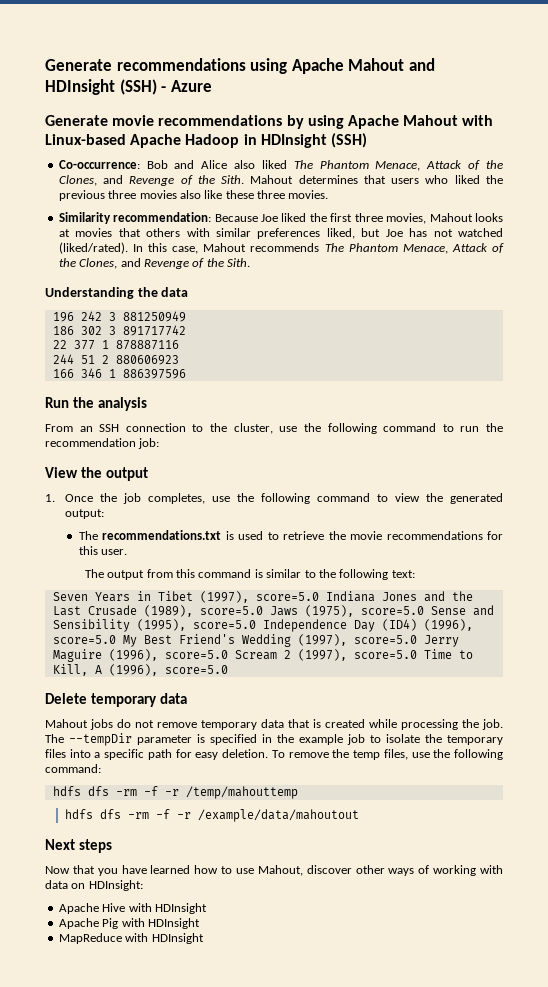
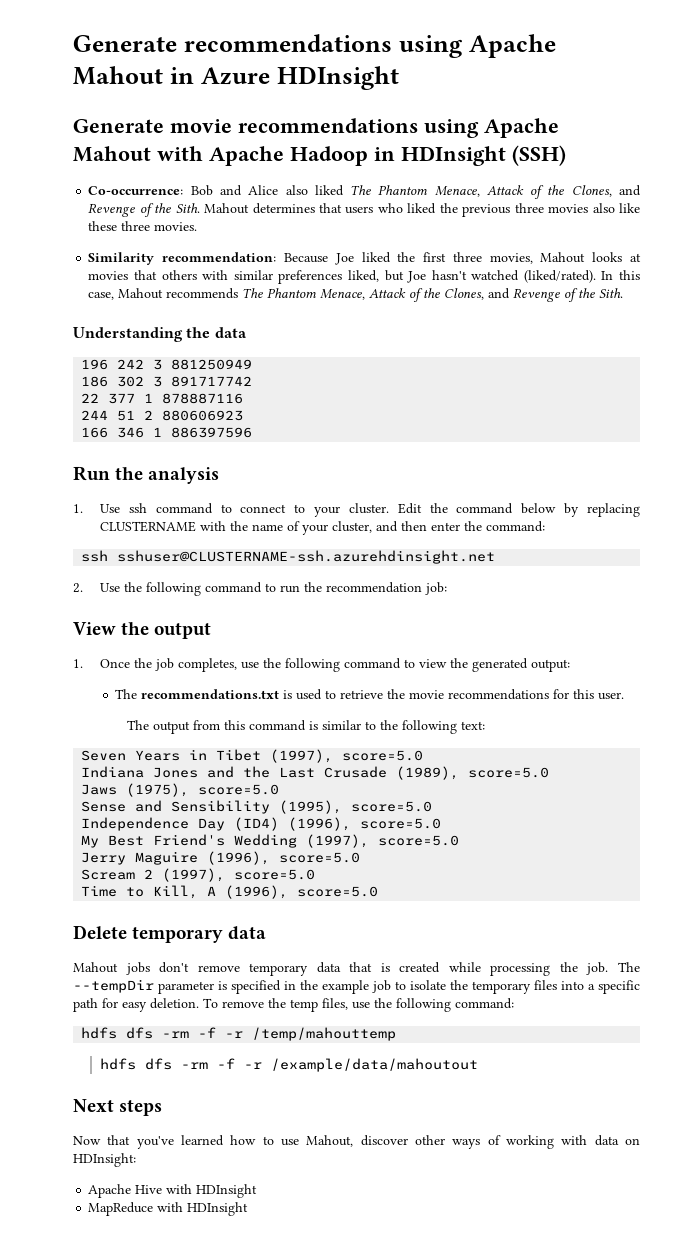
[408,58,435,71] [45,79,212,95] and HDInsight (SSH) - Azure -> [169,66,399,90] in Azure HDInsight
[286,115,304,129] by -> (418, 125) none
[45,134,126,145] Linux-based -> (203, 153) none
[409,228,453,237] has not -> [431,270,467,280] hasn't
[45,423,298,434] From an SSH connection to the cluster, use -> [73,503,640,517] [100,521,546,535] [81,550,496,564] [73,583,121,593] 1. Use ssh command to connect to your cluster. Edit the command below by replacing CLUSTERNAME with the name of your cluster, and then enter the command: // ssh sshuser@CLUSTERNAME-ssh.azurehdinsight.net // 2. Use
(319, 596) none -> (424, 755) //
(263, 610) none -> (550, 772) //
(424, 610) none -> (280, 789) //
(256, 624) none -> (433, 806) //
(116, 639) none -> (442, 823) //
(417, 639) none -> (460, 840) //
(228, 654) none -> (361, 857) //
(417, 654) none -> (316, 874) //
[117,719,154,728] do not -> [159,962,190,973] don't
[97,865,147,876] you have -> [136,1136,174,1149] you've
[58,918,200,929] // Apache Pig with HDInsight -> (258, 1191) none

